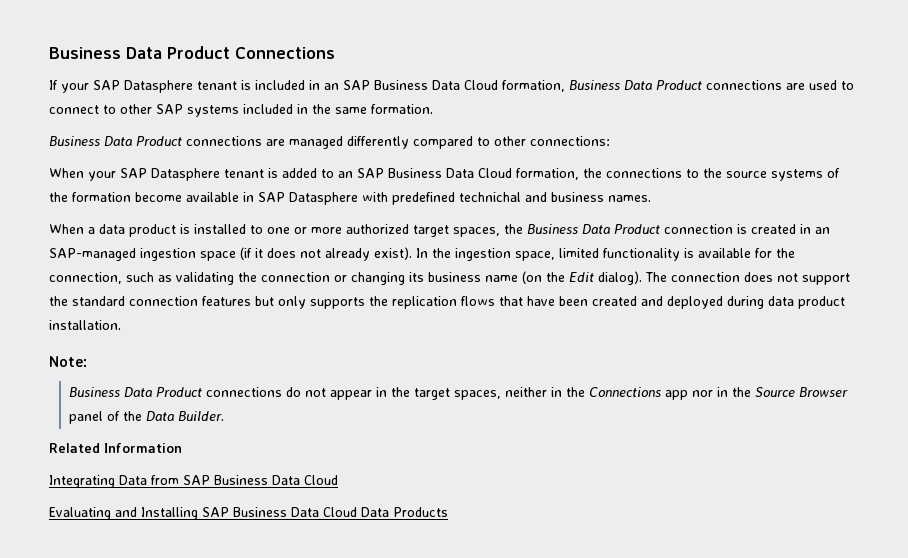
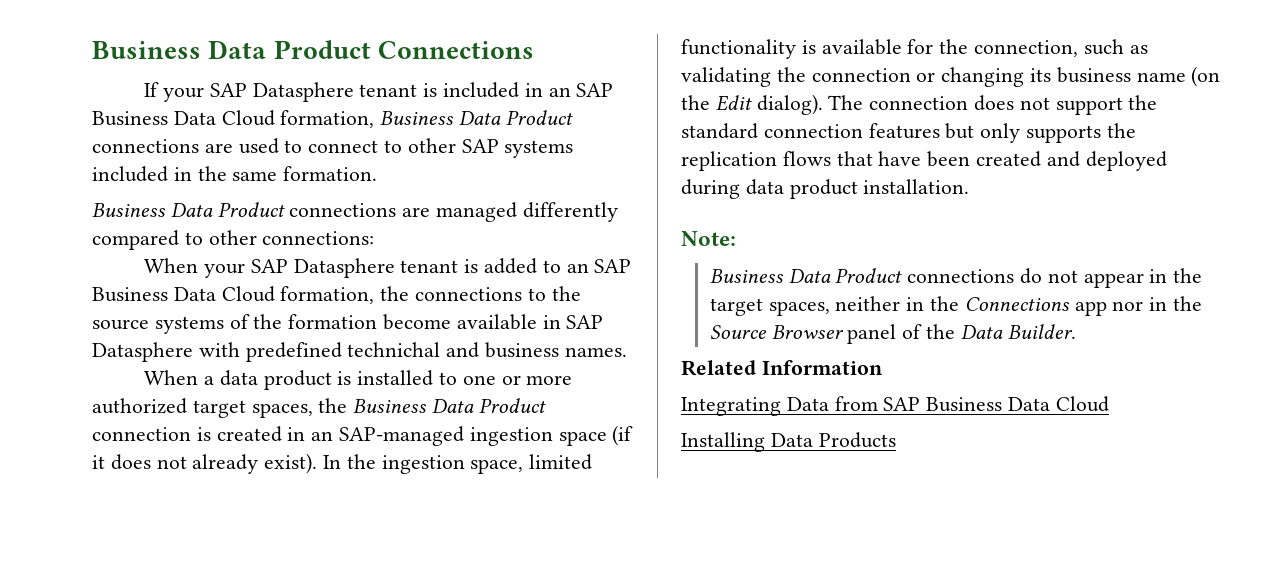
[49,507,357,520] Evaluating and Installing SAP Business Data Cloud -> [681,432,765,452] Installing

